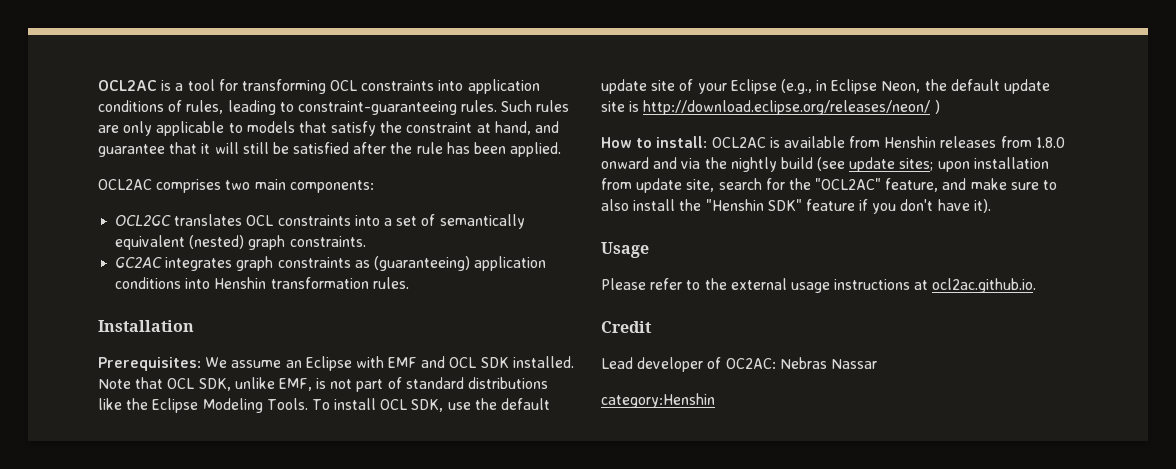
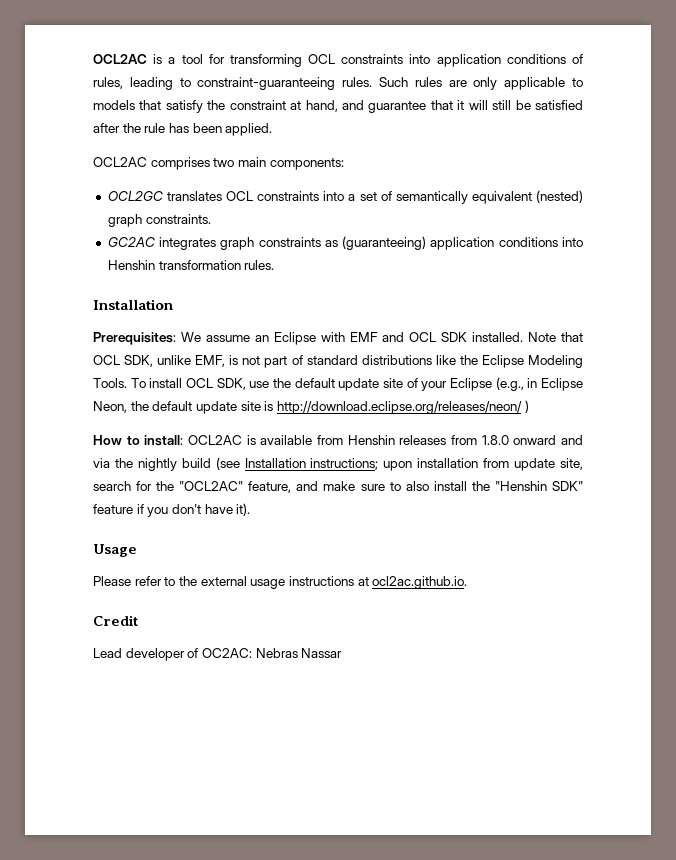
[849,157,934,172] update sites; -> [244,458,379,470] Installation instructions;
[601,393,715,408] // category:Henshin -> (343, 653) none

